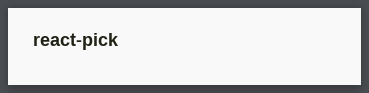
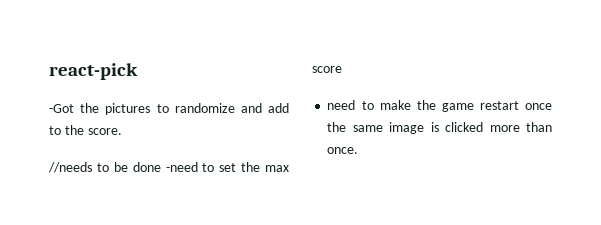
(119, 41) none -> [49,103,289,115] [49,125,122,135] [48,162,289,173] [312,66,342,73] [327,100,552,112] [327,122,552,134] [327,147,359,154] // -Got the pictures to randomize and add to the score. // //needs to be done -need to set the max score // need to make the game restart once the same image is clicked more than once.

